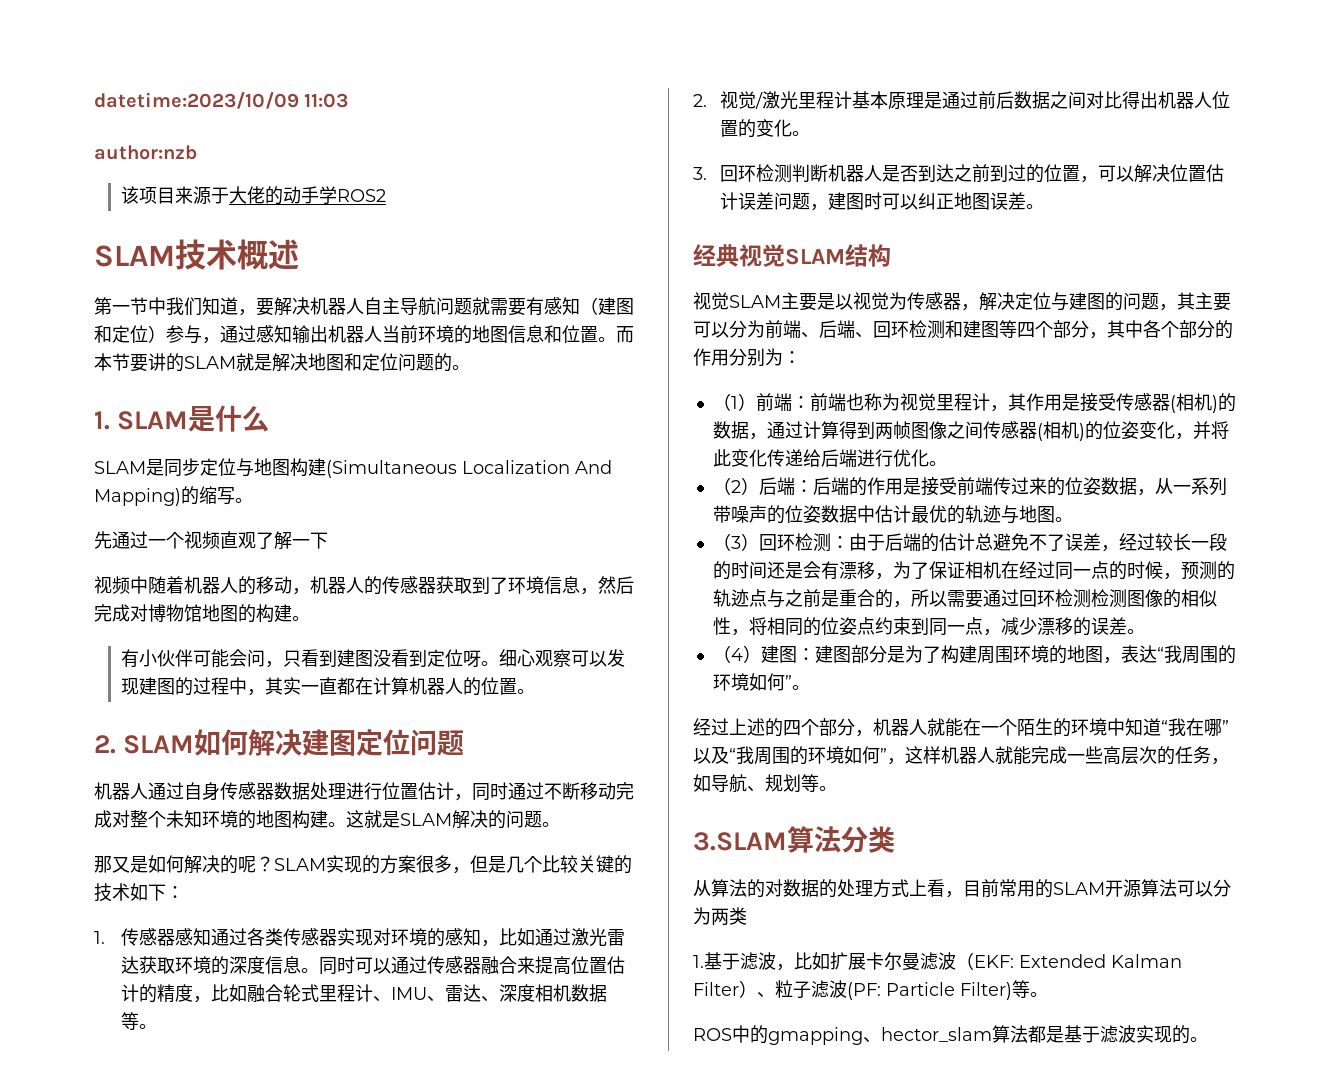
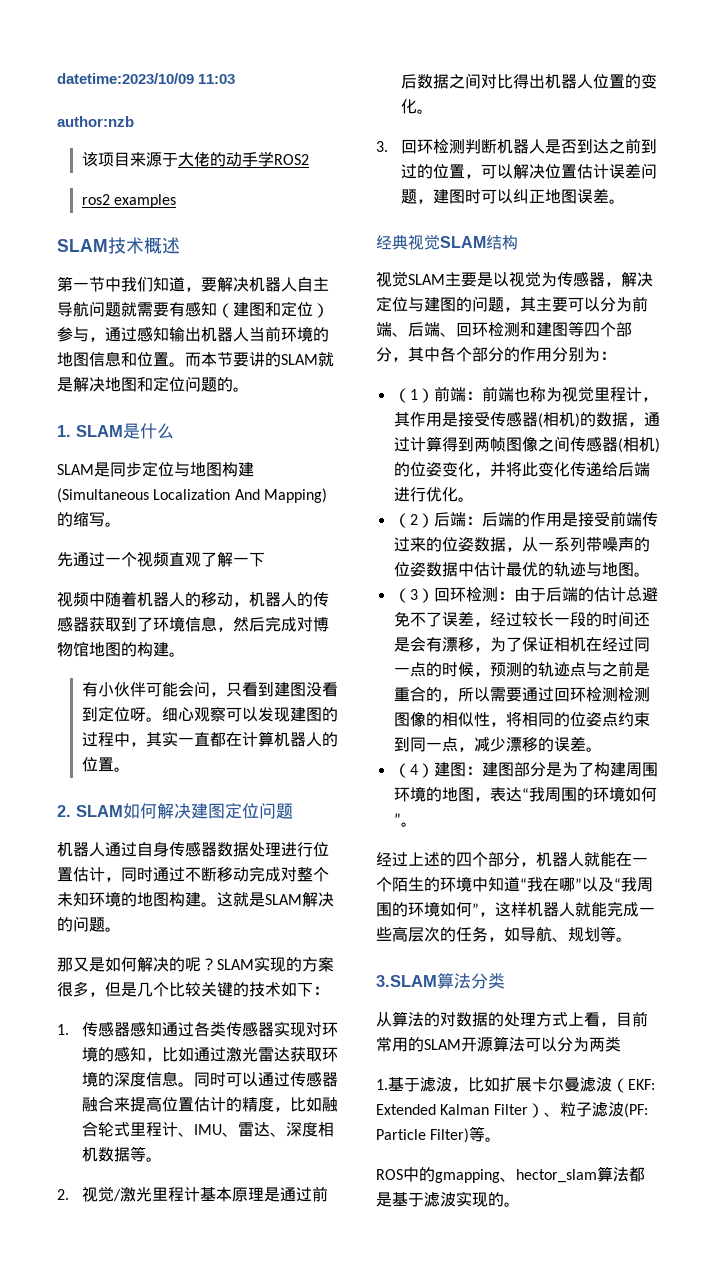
(386, 195) none -> [81,194,176,208] // ros2 examples

